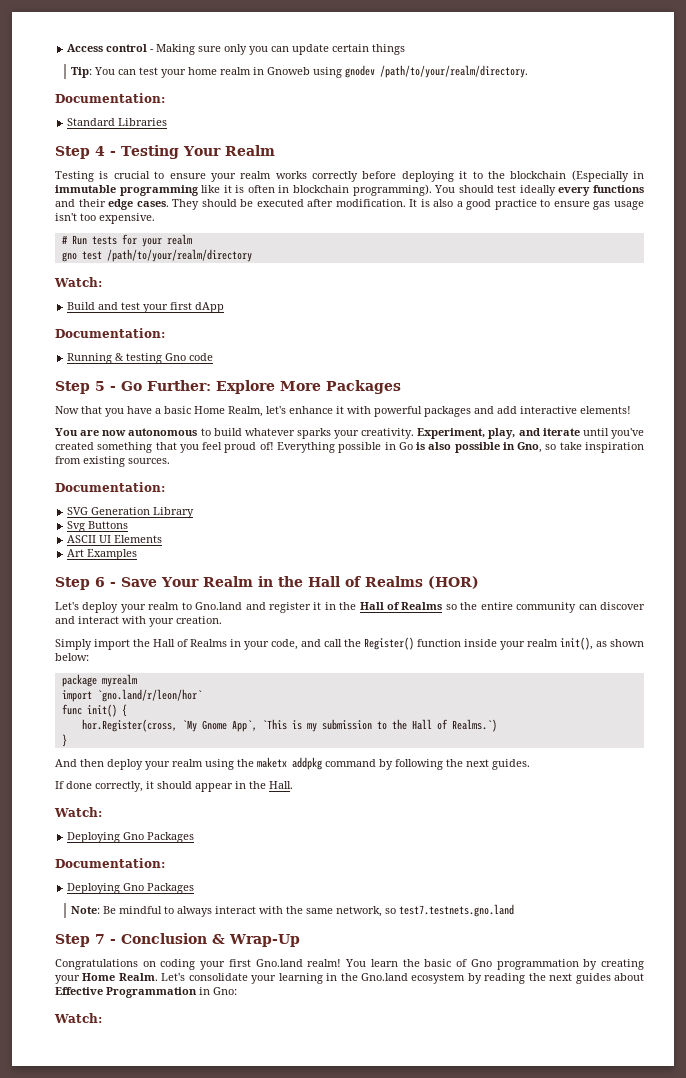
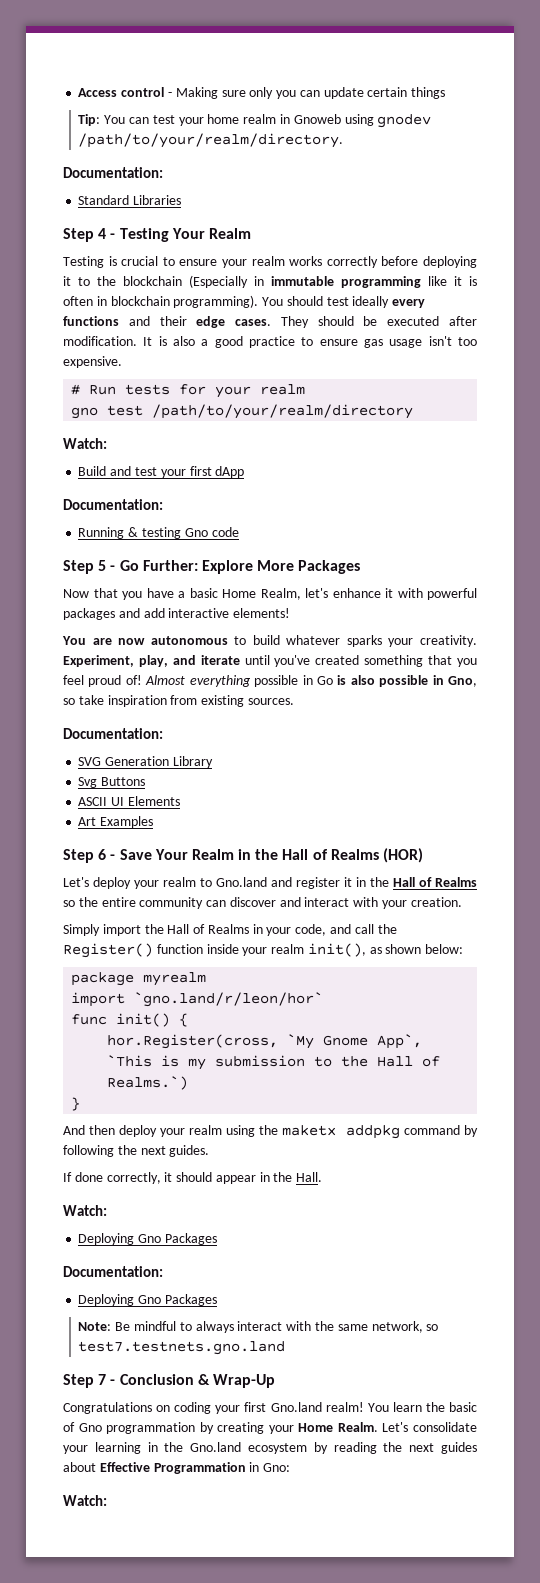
[276,442,335,453] Everything -> [145,675,251,687] Almost everything

